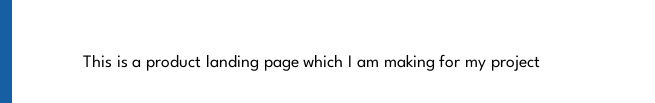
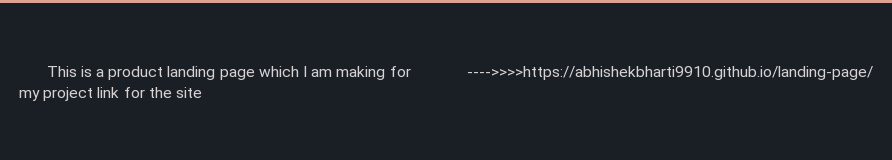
(540, 63) none -> [97,87,202,98] [467,66,873,80] link for the site ---->>>>https://abhishekbharti9910.github.io/landing-page/

